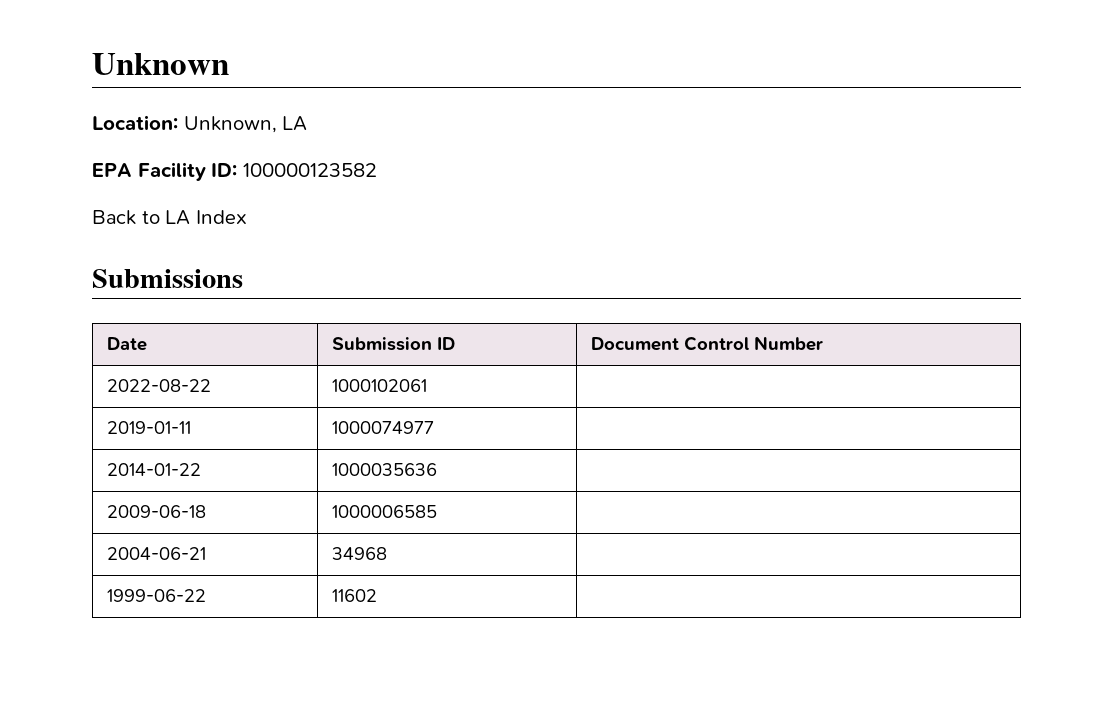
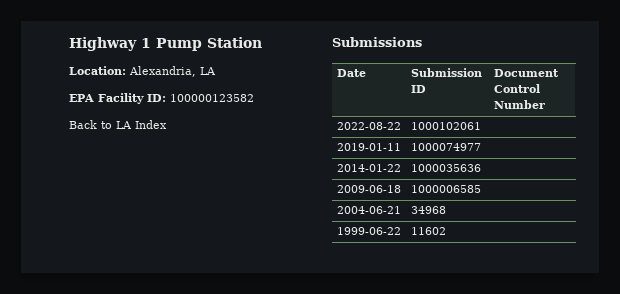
[92,53,229,75] Unknown -> [69,37,262,51] Highway 1 Pump Station
[183,116,277,133] Unknown, -> [129,66,196,77] Alexandria,

